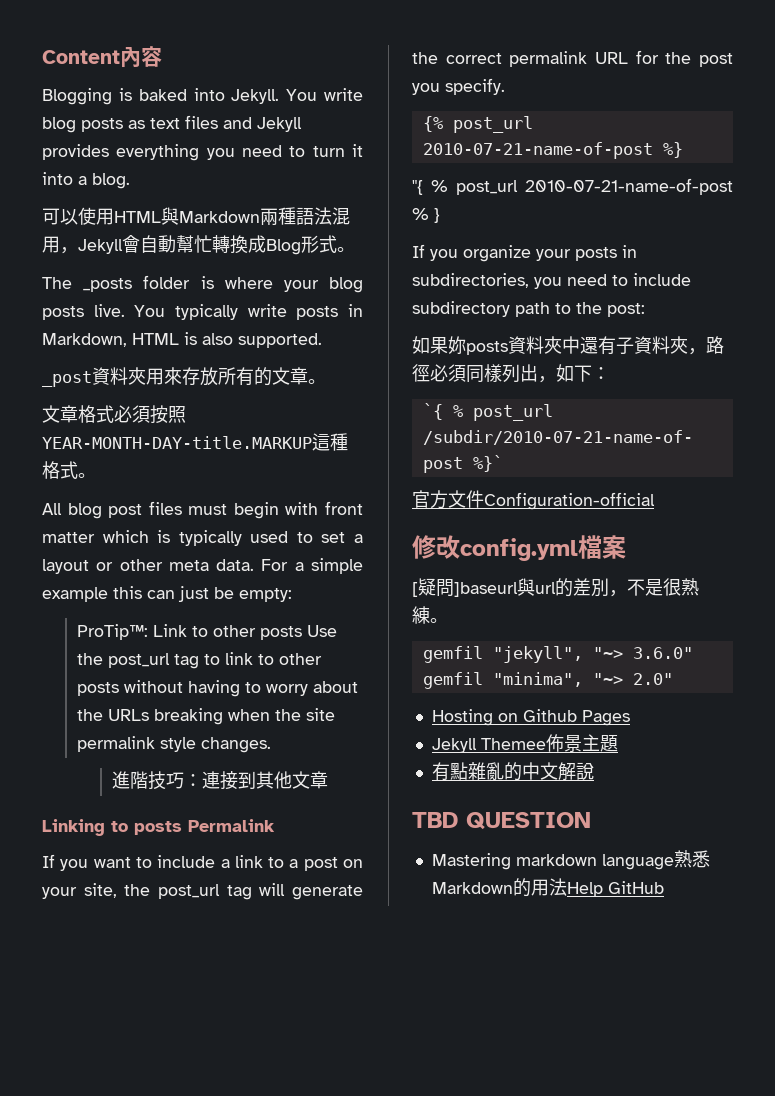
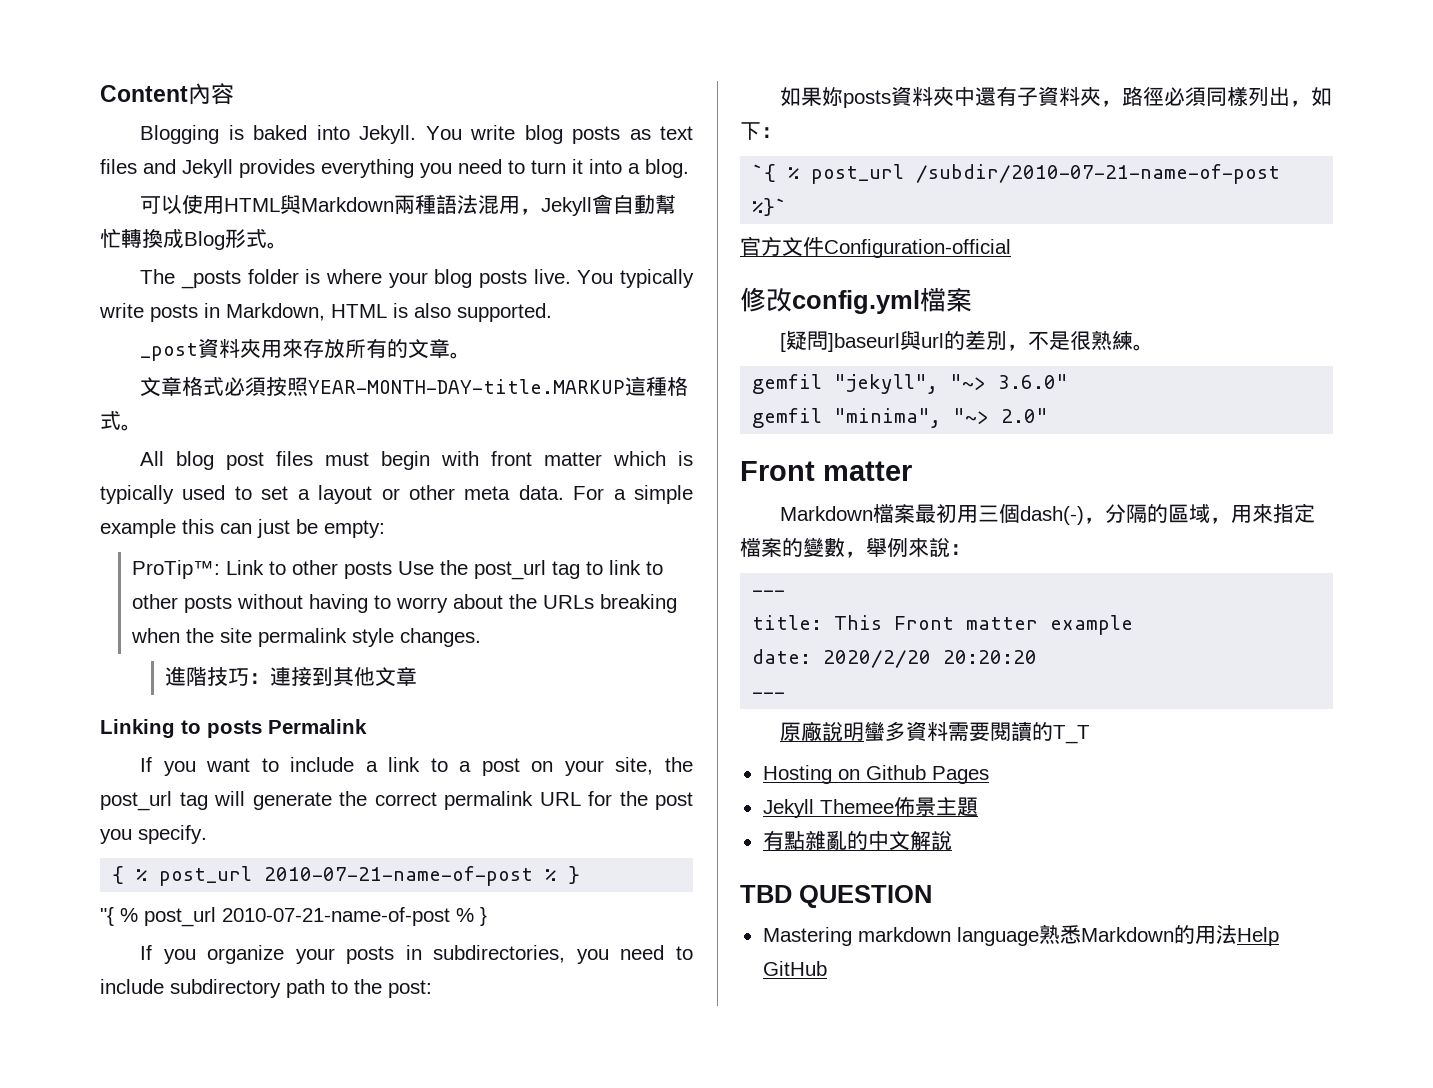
[422,116,533,133] [422,142,683,159] {% post_url 2010-07-21-name-of-post %} -> [112,866,581,886] { % post_url 2010-07-21-name-of-post % }
(673, 679) none -> [740,461,912,481] [780,503,1316,525] [740,537,971,558] [752,590,786,596] [752,615,1134,635] [752,649,1038,668] [752,692,786,698] [780,721,1091,744] // Front matter // Markdown檔案最初用三個dash(-)，分隔的區域，用來指定檔案的變數，舉例來說： // --- // title: This Front matter example // date: 2020/2/20 20:20:20 // --- // 原廠說明蠻多資料需要閱讀的T_T

